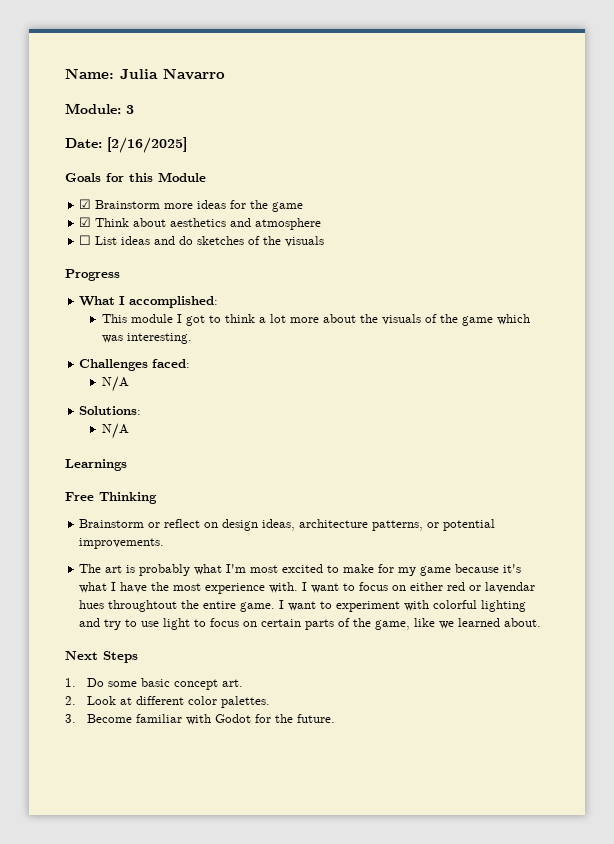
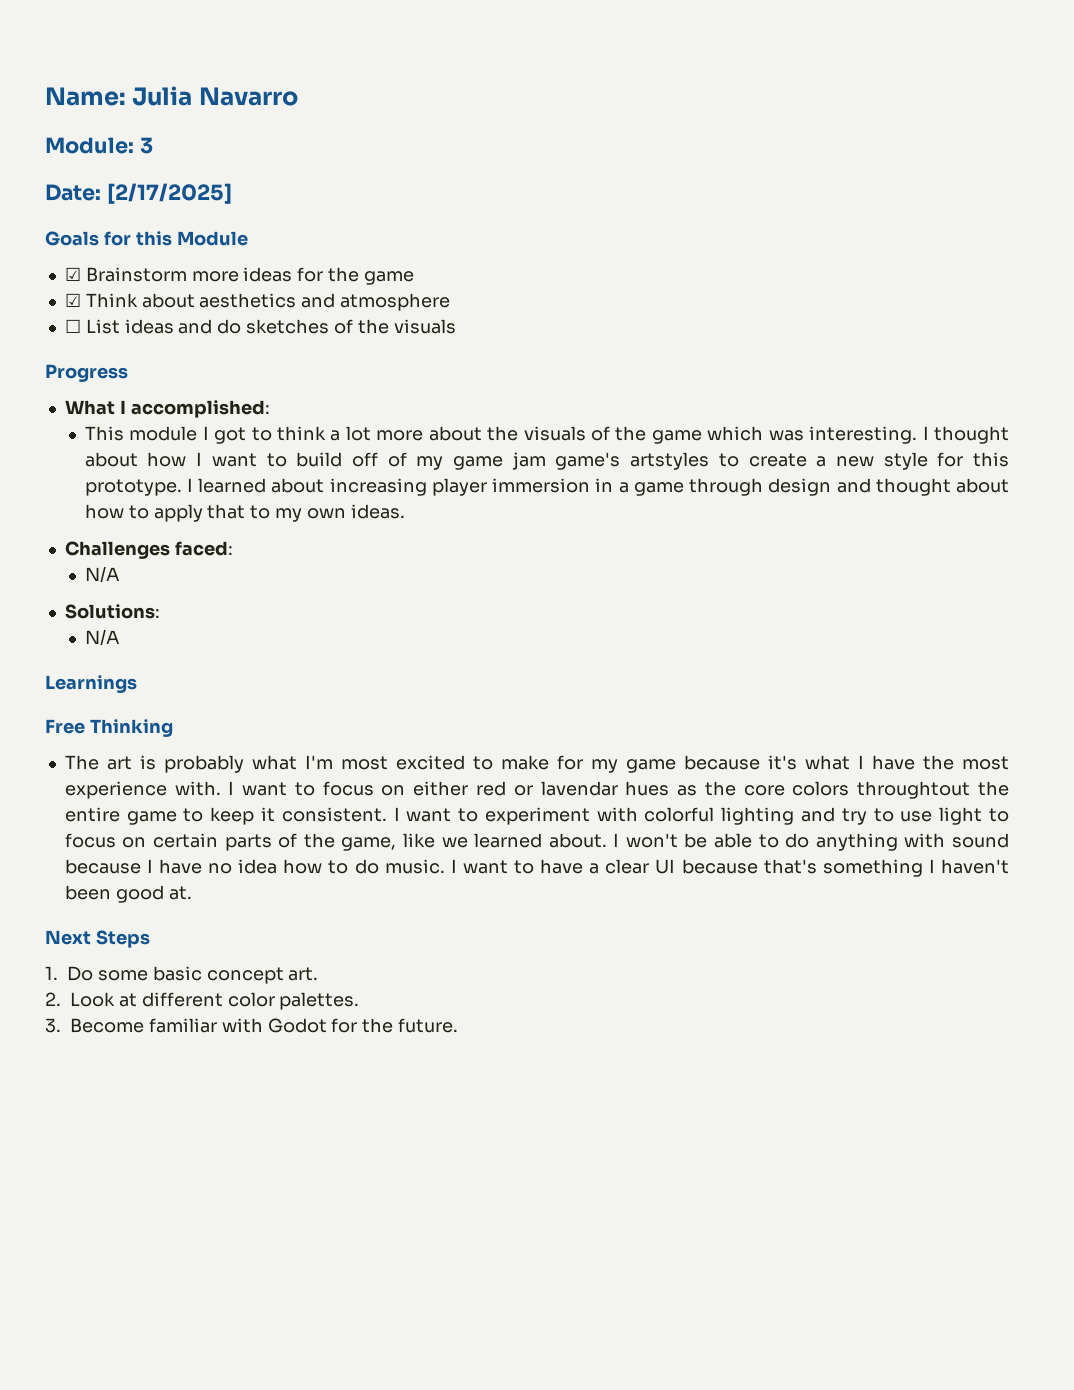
[107,137,187,153] [2/16/2025] -> [106,183,232,204] [2/17/2025]
(192, 338) none -> [922,426,1009,444] [84,452,1009,470] [84,478,1010,496] [84,504,405,522] I thought about how I want to build off of my game jam game's artstyles to create a new style for this prototype. I learned about increasing player immersion in a game through design and thought about how to apply that to my own ideas.
[79,519,496,531] [79,538,165,549] // Brainstorm or reflect on design ideas, architecture patterns, or potential improvements. -> (173, 728) none
[108,600,276,612] throughtout the entire game. -> [677,781,1009,799] [64,807,387,825] as the core colors throughtout the entire game to keep it consistent.
(542, 622) none -> [613,833,1009,851] [64,859,1010,877] [64,885,192,903] I won't be able to do anything with sound because I have no idea how to do music. I want to have a clear UI because that's something I haven't been good at.

